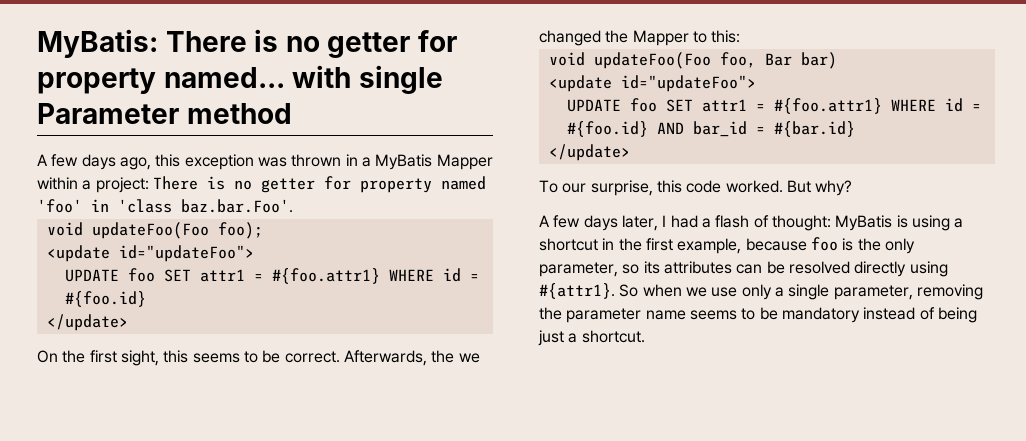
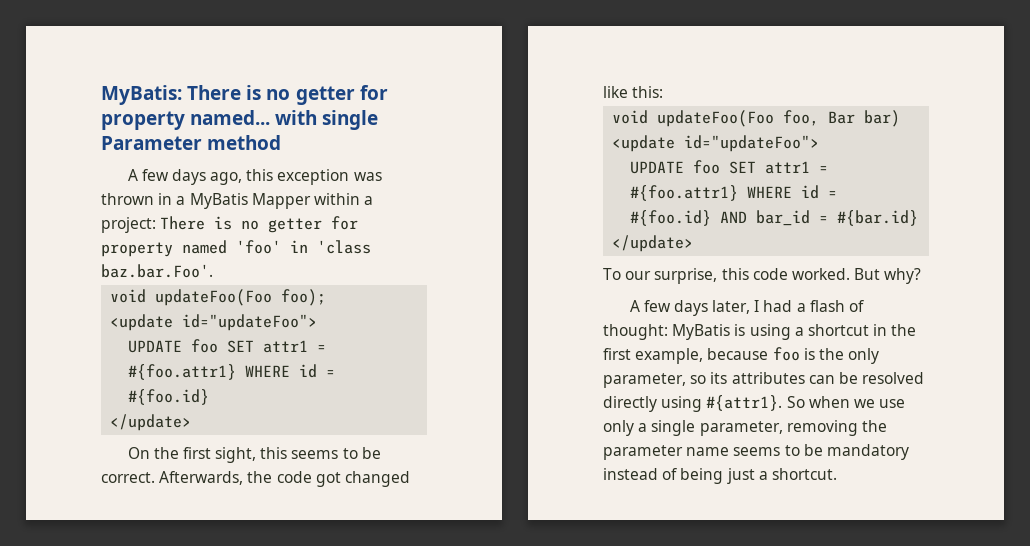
[458,353,480,363] [539,30,707,46] we changed the Mapper to -> [276,471,410,487] [603,86,628,98] code got changed like

